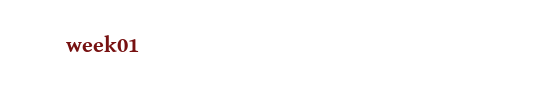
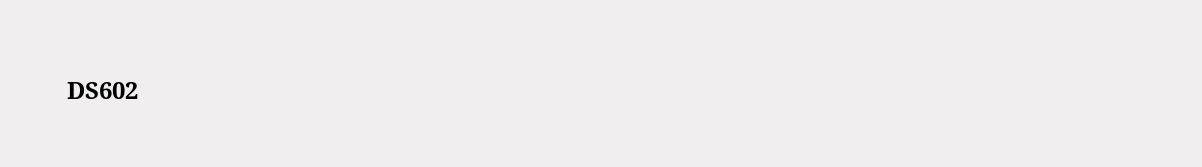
[66,35,139,52] week01 -> [67,82,138,99] DS602

